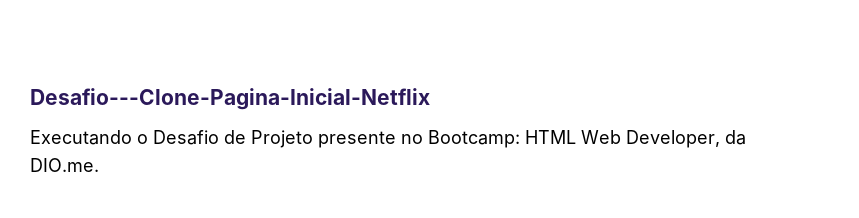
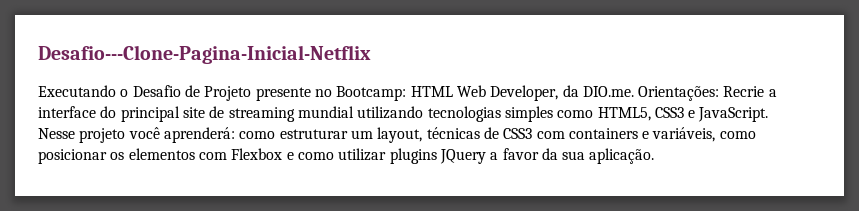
(99, 165) none -> [638,86,777,101] [38,106,769,122] [38,127,756,143] [38,148,655,164] Orientações: Recrie a interface do principal site de streaming mundial utilizando tecnologias simples como HTML5, CSS3 e JavaScript. Nesse projeto você aprenderá: como estruturar um layout, técnicas de CSS3 com containers e variáveis, como posicionar os elementos com Flexbox e como utilizar plugins JQuery a favor da sua aplicação.

